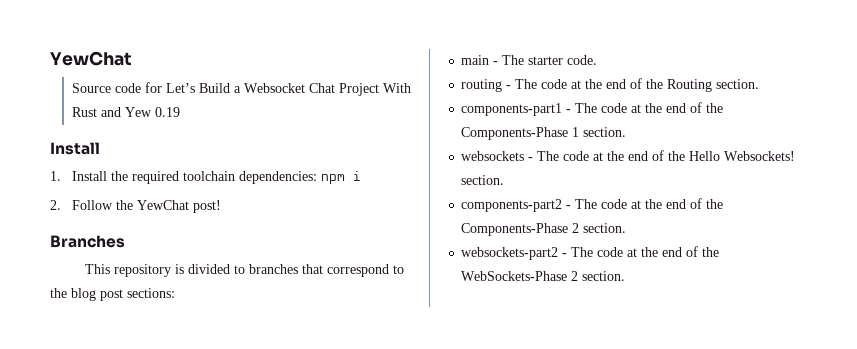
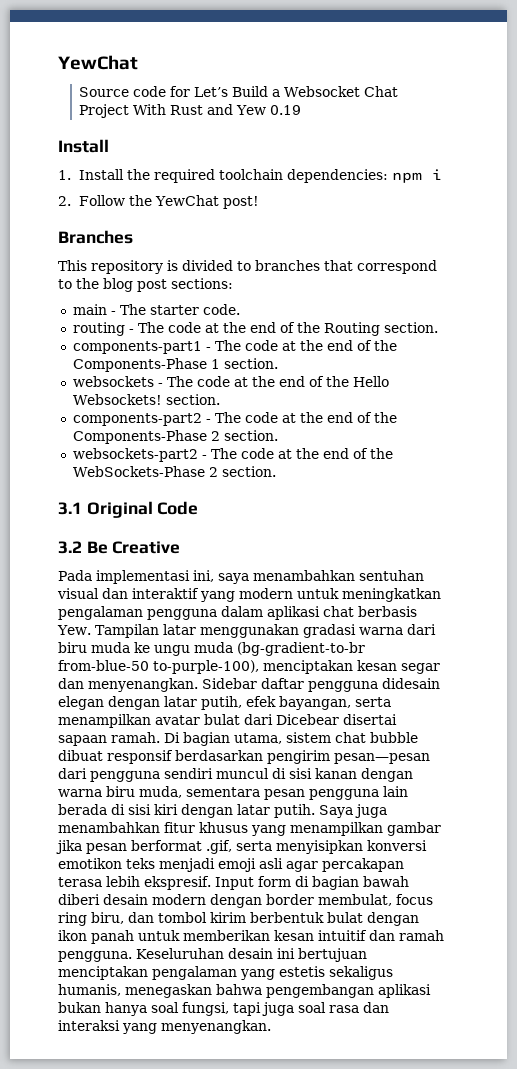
(626, 276) none -> [58,501,199,518] [58,541,181,554] [58,570,424,584] [57,588,441,602] [58,606,417,620] [57,624,436,638] [58,642,365,656] [58,660,440,674] [58,678,440,692] [58,696,391,710] [58,714,397,728] [58,732,418,746] [58,750,430,764] [58,768,413,782] [58,786,408,800] [58,804,387,818] [58,822,441,836] [56,840,427,854] [58,858,404,872] [58,876,409,890] [58,894,433,908] [58,912,419,926] [58,930,444,944] [58,948,367,962] [58,966,393,980] [58,984,431,998] [58,1002,389,1016] [58,1020,271,1034] // 3.1 Original Code // 3.2 Be Creative // Pada implementasi ini, saya menambahkan sentuhan visual dan interaktif yang modern untuk meningkatkan pengalaman pengguna dalam aplikasi chat berbasis Yew. Tampilan latar menggunakan gradasi warna dari biru muda ke ungu muda (bg-gradient-to-br from-blue-50 to-purple-100), menciptakan kesan segar dan menyenangkan. Sidebar daftar pengguna didesain elegan dengan latar putih, efek bayangan, serta menampilkan avatar bulat dari Dicebear disertai sapaan ramah. Di bagian utama, sistem chat bubble dibuat responsif berdasarkan pengirim pesan—pesan dari pengguna sendiri muncul di sisi kanan dengan warna biru muda, sementara pesan pengguna lain berada di sisi kiri dengan latar putih. Saya juga menambahkan fitur khusus yang menampilkan gambar jika pesan berformat .gif, serta menyisipkan konversi emotikon teks menjadi emoji asli agar percakapan terasa lebih ekspresif. Input form di bagian bawah diberi desain modern dengan border membulat, focus ring biru, dan tombol kirim berbentuk bulat dengan ikon panah untuk memberikan kesan intuitif dan ramah pengguna. Keseluruhan desain ini bertujuan menciptakan pengalaman yang estetis sekaligus humanis, menegaskan bahwa pengembangan aplikasi bukan hanya soal fungsi, tapi juga soal rasa dan interaksi yang menyenangkan.

